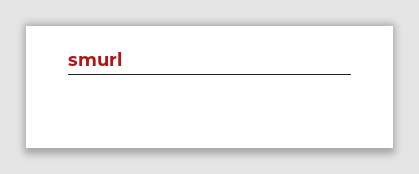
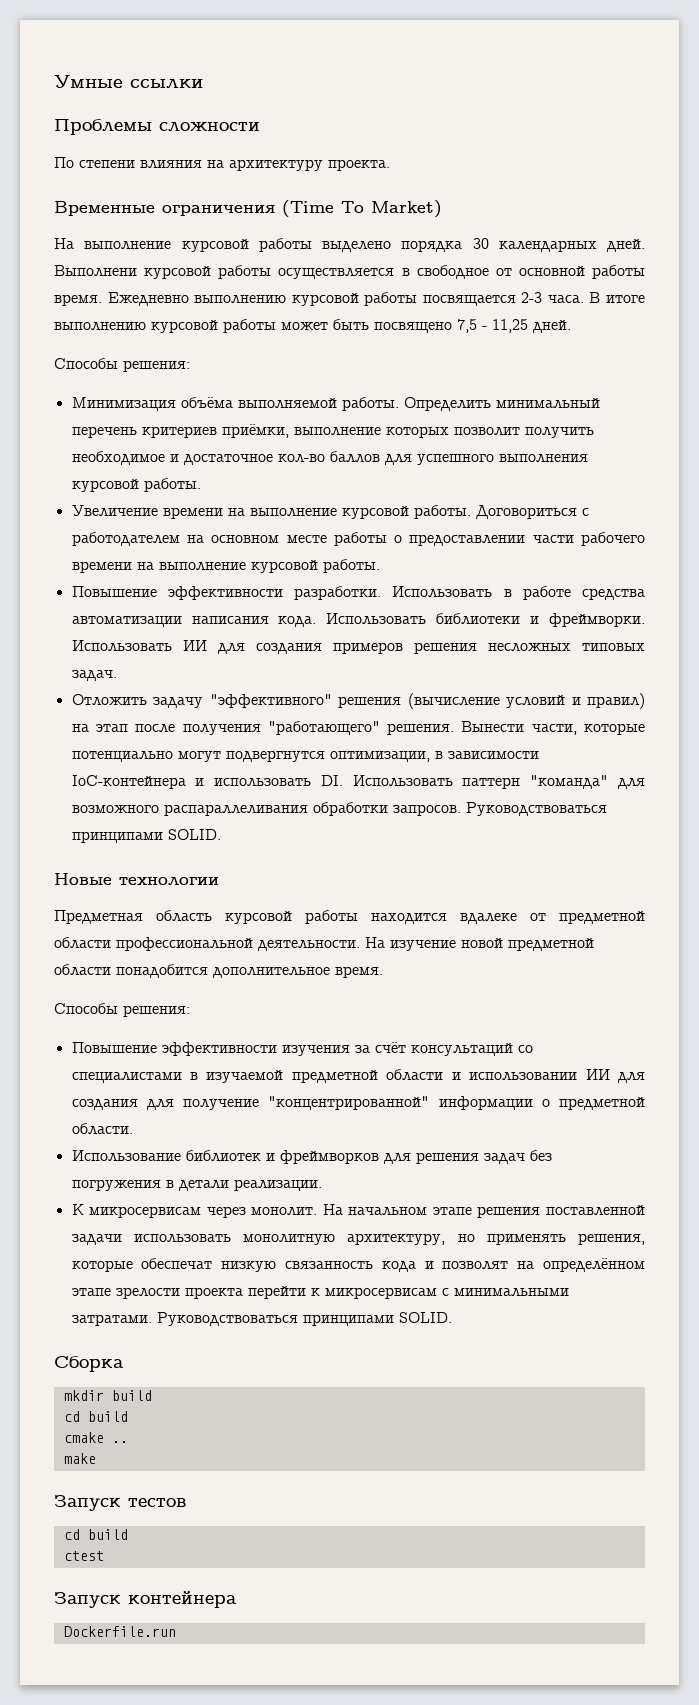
[68,52,122,66] smurl -> [54,75,203,89] [54,119,260,135] [54,157,390,171] [54,200,442,218] [54,238,645,252] [54,265,645,279] [54,292,645,306] [54,319,571,333] [54,358,190,372] [71,397,600,411] [71,424,594,438] [71,451,588,465] [71,478,201,492] [71,505,589,519] [71,532,645,546] [71,559,380,573] [71,586,645,600] [71,613,645,627] [71,640,645,654] [71,670,117,681] [71,693,645,709] [71,721,645,735] [71,750,539,762] [71,775,645,789] [71,802,607,816] [71,829,221,843] [54,873,219,886] [54,910,645,924] [54,937,594,951] [54,964,383,978] [54,1003,190,1017] [71,1042,533,1056] [71,1069,645,1083] [71,1096,645,1110] [71,1123,133,1135] [71,1150,552,1164] [71,1179,322,1191] [71,1204,645,1218] [71,1233,645,1245] [71,1258,645,1272] [71,1286,569,1299] [71,1312,452,1326] [54,1356,124,1372] [63,1390,152,1401] [63,1411,128,1422] [63,1432,128,1443] [63,1453,96,1464] [54,1495,186,1511] [63,1529,128,1540] [63,1551,104,1561] [54,1591,237,1608] [63,1626,176,1637] Умные ссылки // Проблемы сложности // По степени влияния на архитектуру проекта. // Временные ограничения (Time To Market) // На выполнение курсовой работы выделено порядка 30 календарных дней. Выполнени курсовой работы осуществляется в свободное от основной работы время. Ежедневно выполнению курсовой работы посвящается 2-3 часа. В итоге выполнению курсовой работы может быть посвящено 7,5 - 11,25 дней. // Способы решения: // Минимизация объёма выполняемой работы. Определить минимальный перечень критериев приёмки, выполнение которых позволит получить необходимое и достаточное кол-во баллов для успешного выполнения курсовой работы. // Увеличение времени на выполнение курсовой работы. Договориться с работодателем на основном месте работы о предоставлении части рабочего времени на выполнение курсовой работы. // Повышение эффективности разработки. Использовать в работе средства автоматизации написания кода. Использовать библиотеки и фреймворки. Использовать ИИ для создания примеров решения несложных типовых задач. // Отложить задачу "эффективного" решения (вычисление условий и правил) на этап после получения "работающего" решения. Вынести части, которые потенциально могут подвергнутся оптимизации, в зависимости IoC-контейнера и использовать DI. Использовать паттерн "команда" для возможного распараллеливания обработки запросов. Руководствоваться принципами SOLID. // Новые технологии // Предметная область курсовой работы находится вдалеке от предметной области профессиональной деятельности. На изучение новой предметной области понадобится дополнительное время. // Способы решения: // Повышение эффективности изучения за счёт консультаций со специалистами в изучаемой предметной области и использовании ИИ для создания для получение "концентрированной" информации о предметной области. // Использование библиотек и фреймворков для решения задач без погружения в детали реализации. // К микросервисам через монолит. На начальном этапе решения поставленной задачи использовать монолитную архитектуру, но применять решения, которые обеспечат низкую связанность кода и позволят на определённом этапе зрелости проекта перейти к микросервисам с минимальными затратами. Руководствоваться принципами SOLID. // Сборка // mkdir build // cd build // cmake .. // make // Запуск тестов // cd build // ctest // Запуск контейнера // Dockerfile.run

